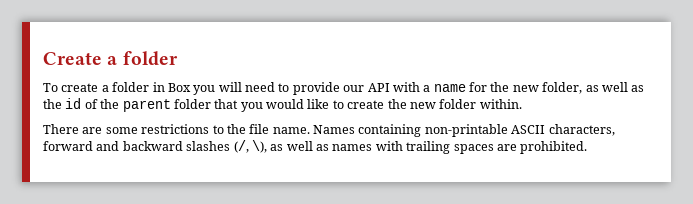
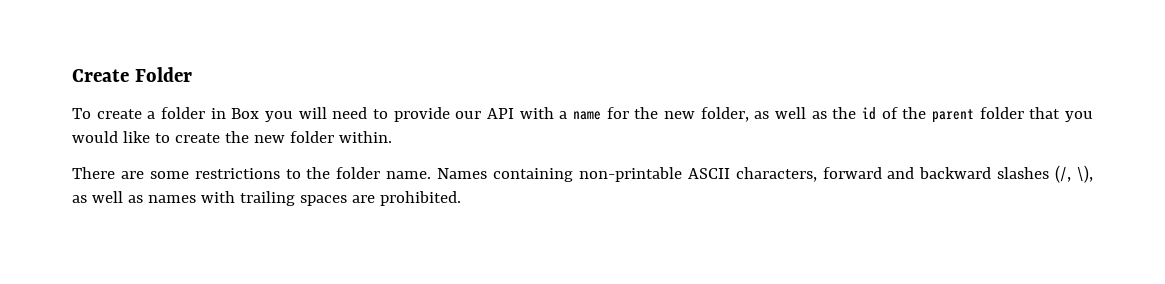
[107,51,178,66] a folder -> [134,67,192,82] Folder
[249,124,270,134] file -> [336,167,381,179] folder

